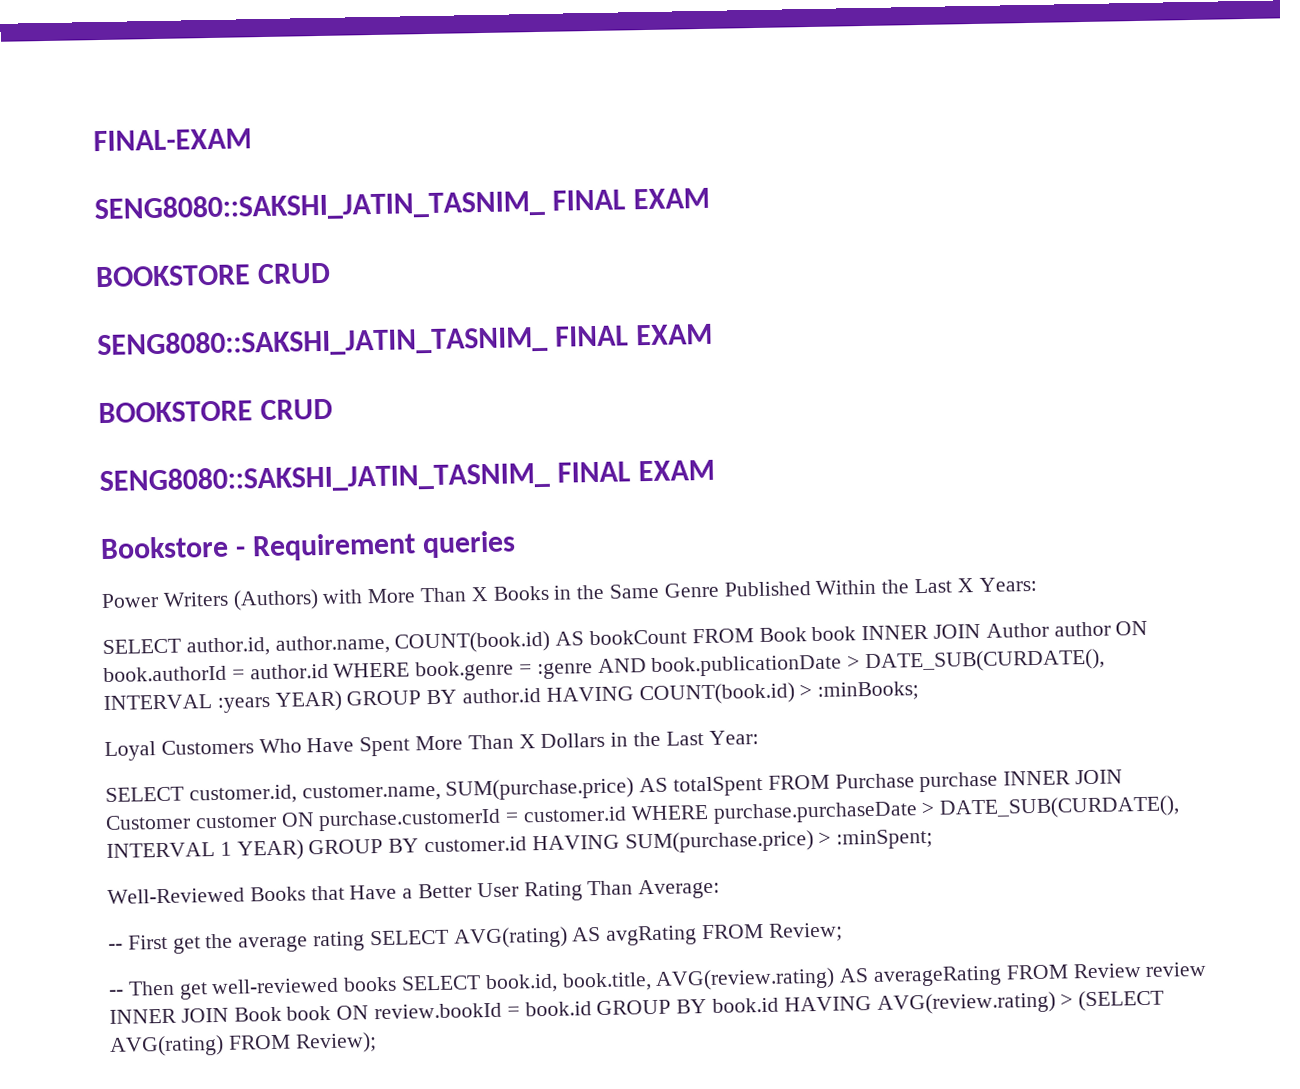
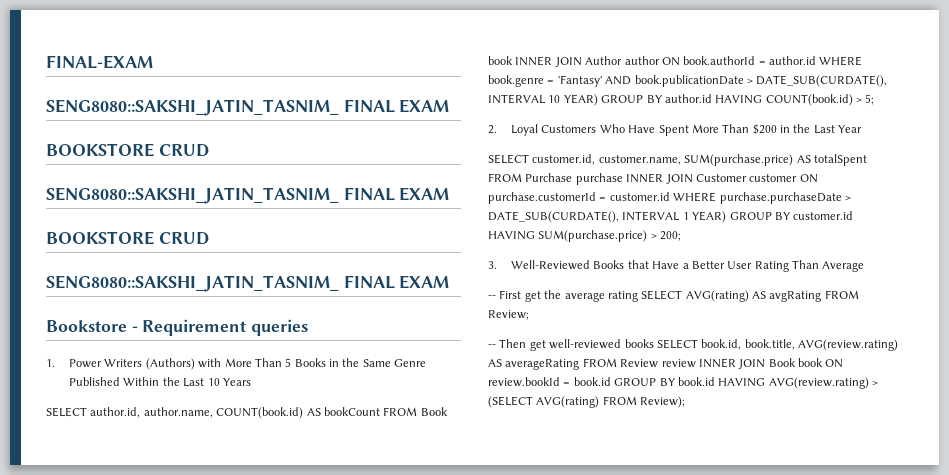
(517, 544) none -> [46,359,55,367] 1.
[470,586,489,602] X -> [285,358,292,367] 5
[956,576,1037,593] X Years: -> [207,378,251,386] 10 Years
[536,662,593,680] :genre -> [557,75,602,87] 'Fantasy'
[216,696,271,713] :years -> [548,95,561,103] 10
[817,681,920,701] :minBooks; // -> [865,94,875,105] [488,125,497,134] 5; // 2.
[518,732,606,749] X Dollars -> [752,124,777,135] $200
[708,730,759,745] Year: -> [838,125,863,133] Year
[836,828,934,850] :minSpent; // -> [660,231,682,241] [488,261,497,269] 200; // 3.
[638,878,721,900] Average: -> [822,261,865,272] Average

